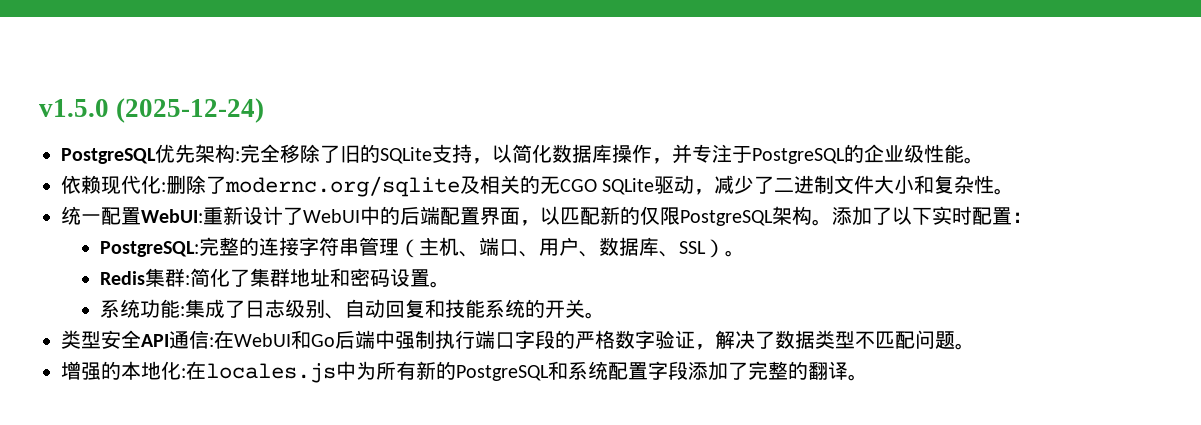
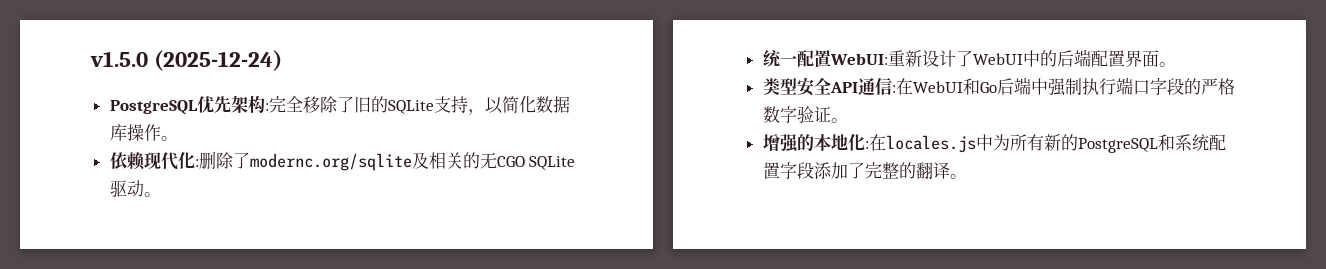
[652,144,964,164] ，并专注于PostgreSQL的企业级性能 -> (161, 132) none
[694,175,995,195] ，减少了二进制文件大小和复杂性 -> (144, 188) none
[520,206,1032,226] [100,237,746,258] [100,268,451,288] [100,299,586,319] ，以匹配新的仅限PostgreSQL架构。添加了以下实时配置： // PostgreSQL:完整的连接字符串管理（主机、端口、用户、数据库、SSL）。 // Redis集群:简化了集群地址和密码设置。 // 系统功能:集成了日志级别、自动回复和技能系统的开关 -> (1159, 58) none
[695,330,955,350] ，解决了数据类型不匹配问题 -> (831, 114) none

